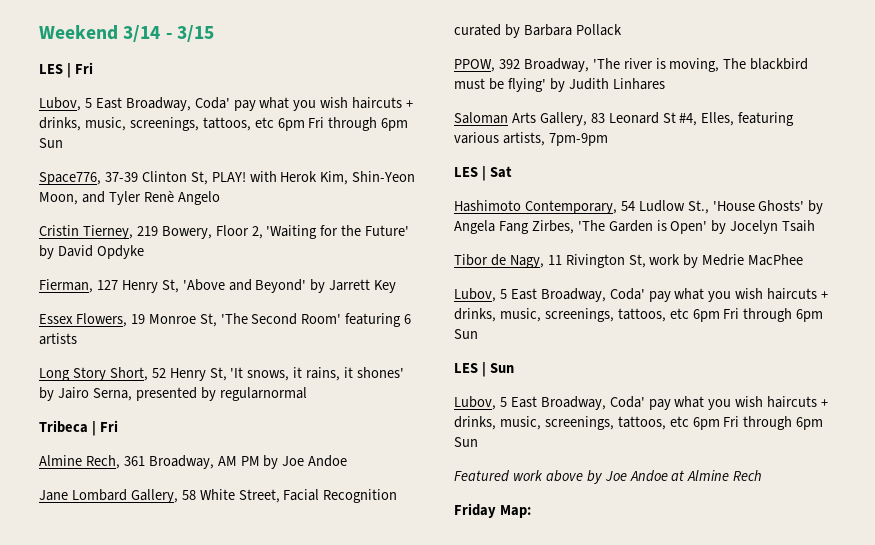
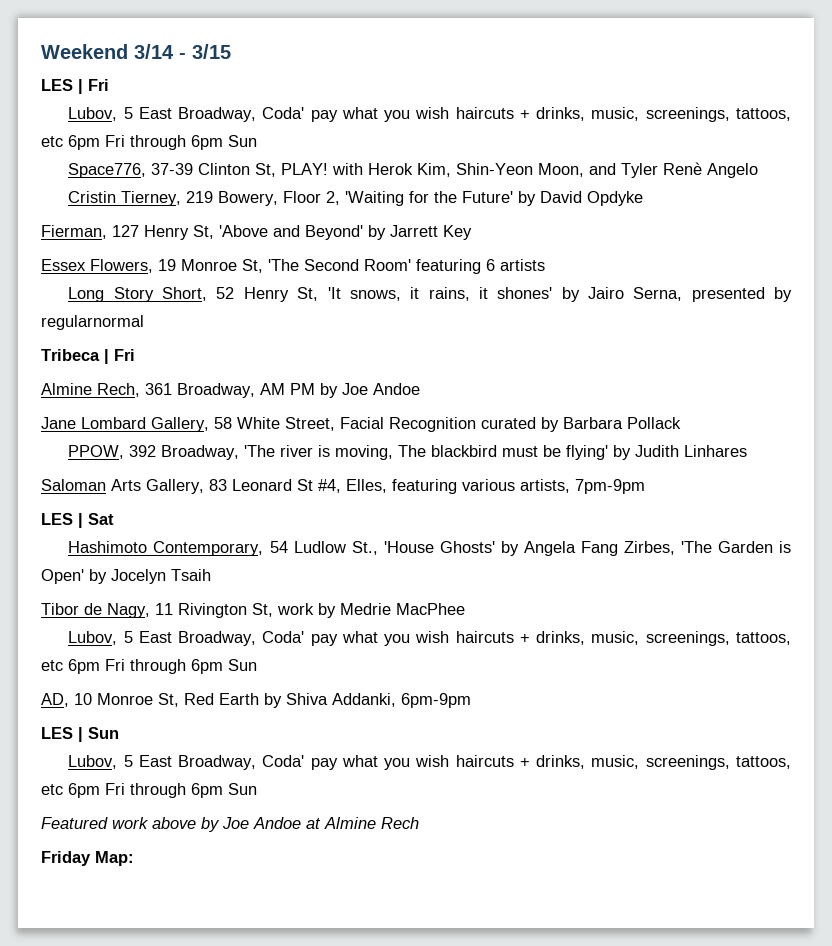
(478, 334) none -> [41,693,471,708] // AD, 10 Monroe St, Red Earth by Shiva Addanki, 6pm-9pm

